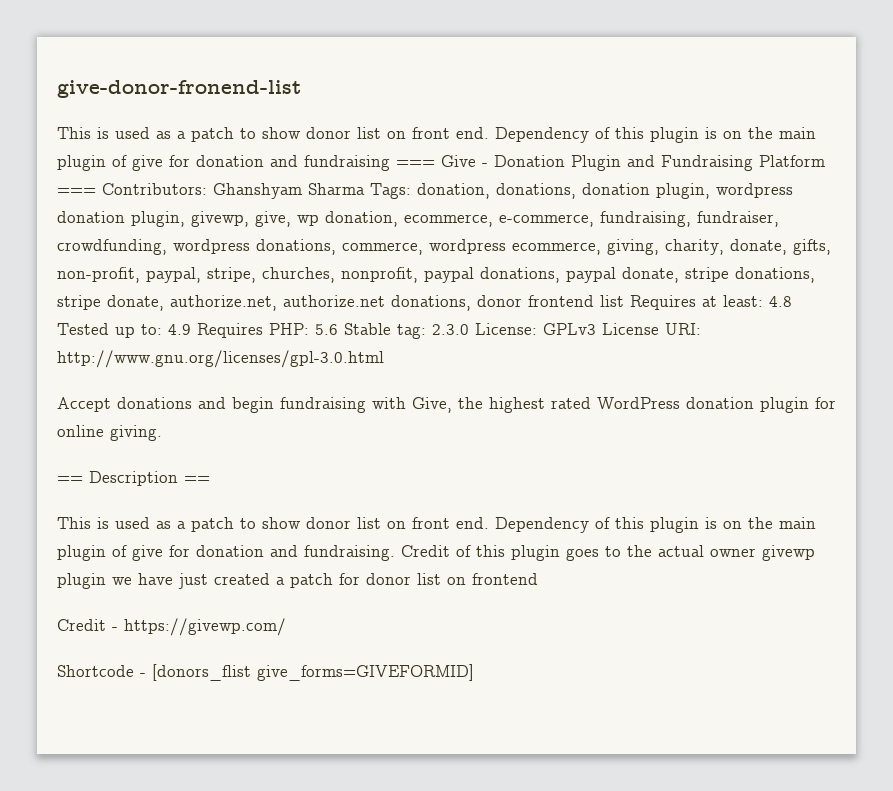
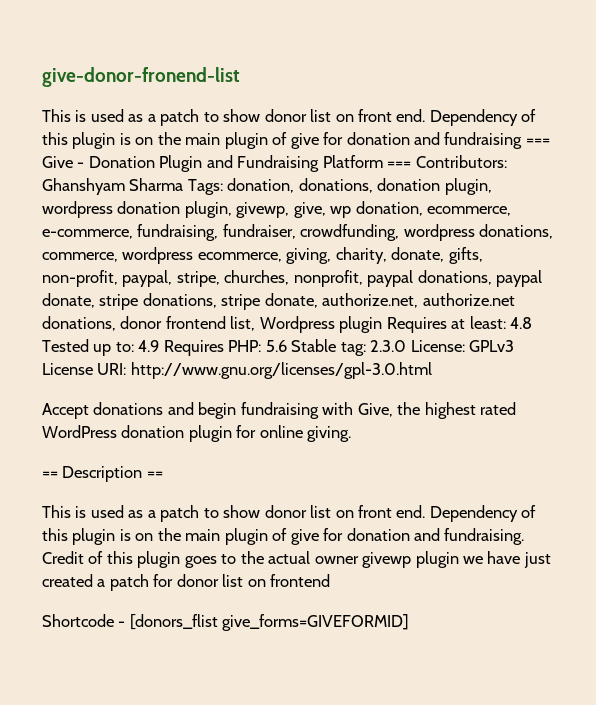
[600,295,624,307] list -> [230,316,383,333] list, Wordpress plugin
[57,618,286,636] // Credit - https://givewp.com/ -> (331, 580) none

